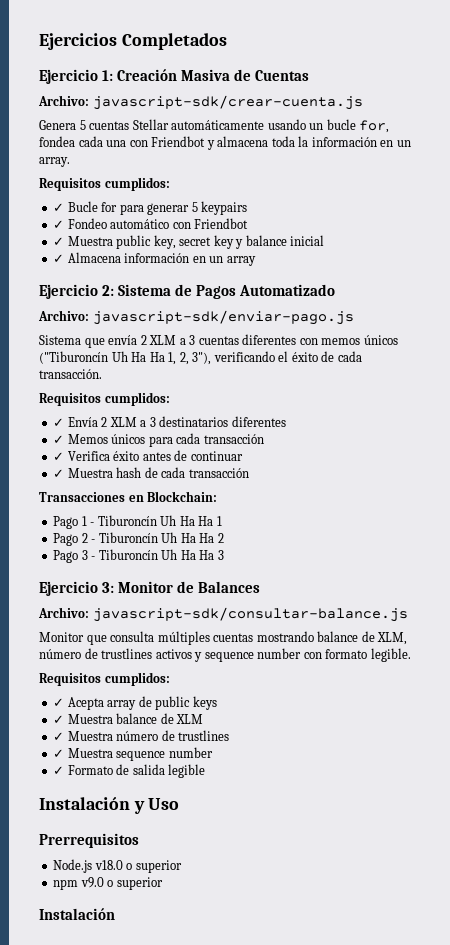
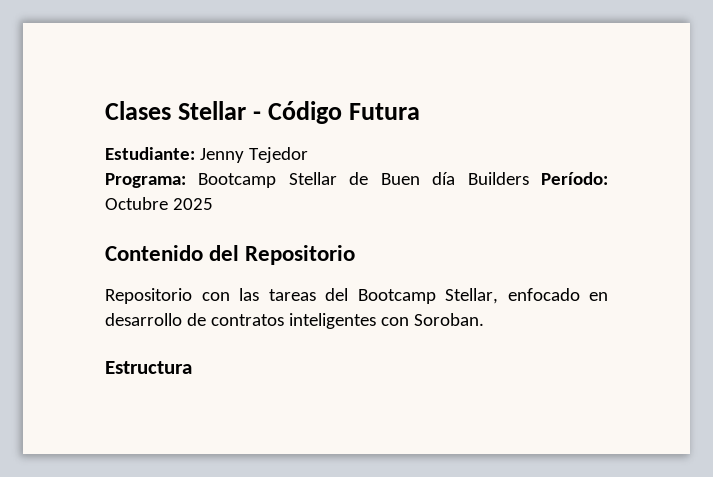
[39,33,227,50] [39,69,310,84] [38,95,363,110] [39,119,390,133] [39,136,411,150] [39,157,70,167] [39,177,170,191] [53,201,248,215] [53,218,249,229] [53,235,325,249] [53,252,256,266] [39,284,336,299] [38,310,354,325] [39,334,398,348] [39,351,362,365] [39,369,102,379] [39,392,170,406] [53,416,286,427] [53,433,264,447] [53,450,243,461] [53,467,249,478] [39,491,218,502] [53,515,222,529] [53,532,224,546] [53,549,224,563] [39,581,261,596] [38,607,408,622] [39,631,408,645] [39,648,411,662] [39,672,170,686] [53,696,217,710] [53,713,204,724] [53,730,230,741] [53,747,213,761] [53,764,206,778] [39,797,180,814] [39,833,139,848] [53,859,182,873] [53,877,163,890] [39,908,115,920] Ejercicios Completados // Ejercicio 1: Creación Masiva de Cuentas // Archivo: javascript-sdk/crear-cuenta.js // Genera 5 cuentas Stellar automáticamente usando un bucle for, fondea cada una con Friendbot y almacena toda la información en un array. // Requisitos cumplidos: // ✓ Bucle for para generar 5 keypairs // ✓ Fondeo automático con Friendbot // ✓ Muestra public key, secret key y balance inicial // ✓ Almacena información en un array // Ejercicio 2: Sistema de Pagos Automatizado // Archivo: javascript-sdk/enviar-pago.js // Sistema que envía 2 XLM a 3 cuentas diferentes con memos únicos ("Tiburoncín Uh Ha Ha 1, 2, 3"), verificando el éxito de cada transacción. // Requisitos cumplidos: // ✓ Envía 2 XLM a 3 destinatarios diferentes // ✓ Memos únicos para cada transacción // ✓ Verifica éxito antes de continuar // ✓ Muestra hash de cada transacción // Transacciones en Blockchain: // Pago 1 - Tiburoncín Uh Ha Ha 1 // Pago 2 - Tiburoncín Uh Ha Ha 2 // Pago 3 - Tiburoncín Uh Ha Ha 3 // Ejercicio 3: Monitor de Balances // Archivo: javascript-sdk/consultar-balance.js // Monitor que consulta múltiples cuentas mostrando balance de XLM, número de trustlines activos y sequence number con formato legible. // Requisitos cumplidos: // ✓ Acepta array de public keys // ✓ Muestra balance de XLM // ✓ Muestra número de trustlines // ✓ Muestra sequence number // ✓ Formato de salida legible // Instalación y Uso // Prerrequisitos // Node.js v18.0 o superior // npm v9.0 o superior // Instalación -> [105,101,421,124] [105,147,308,163] [105,172,608,188] [105,197,213,210] [105,245,356,265] [105,288,608,304] [105,313,484,329] [105,361,192,374] Clases Stellar - Código Futura // Estudiante: Jenny Tejedor // Programa: Bootcamp Stellar de Buen día Builders Período: Octubre 2025 // Contenido del Repositorio // Repositorio con las tareas del Bootcamp Stellar, enfocado en desarrollo de contratos inteligentes con Soroban. // Estructura

